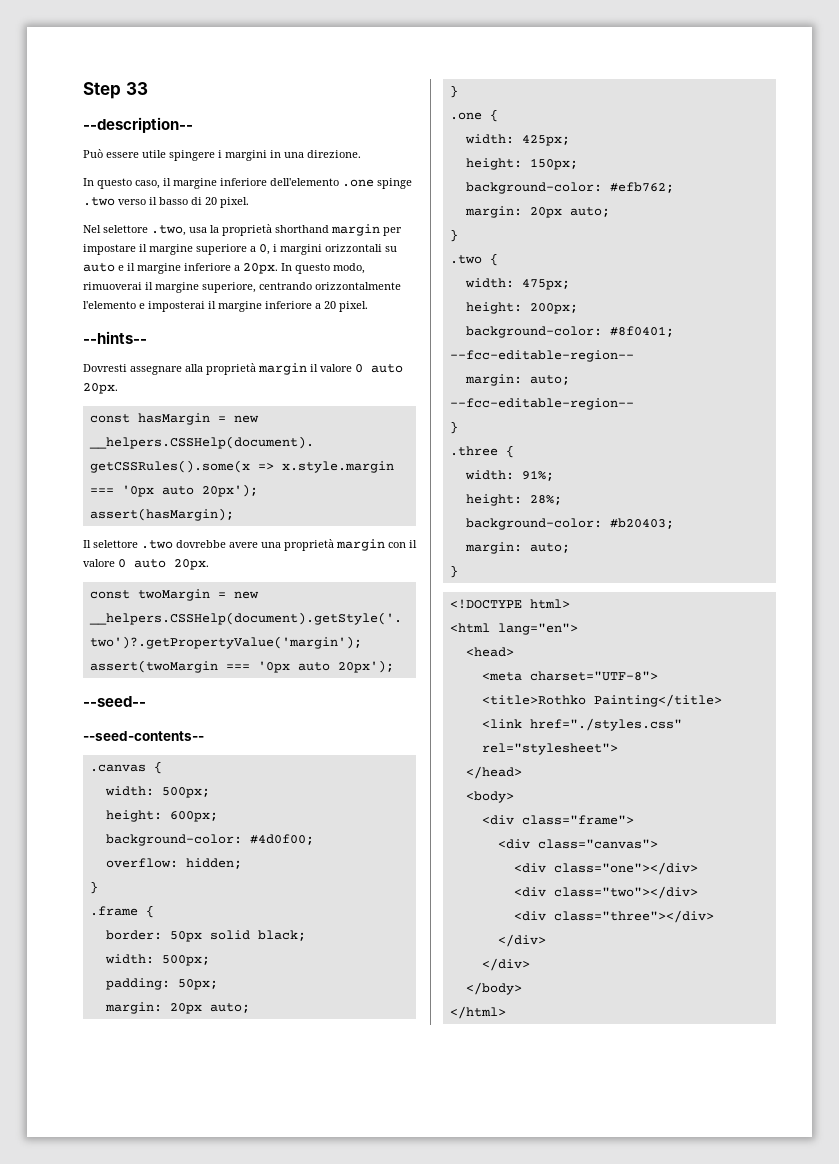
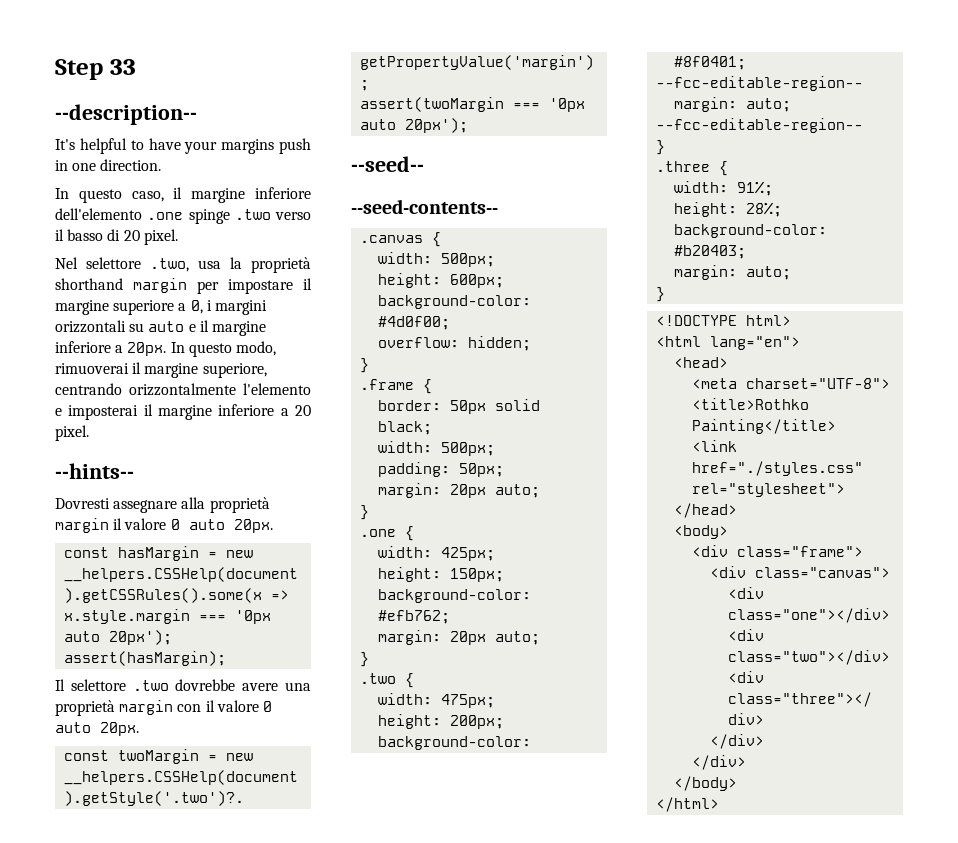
[83,149,361,161] Può essere utile spingere i margini in una direzione. -> [55,138,311,154] [55,159,162,171] It's helpful to have your margins push in one direction.

